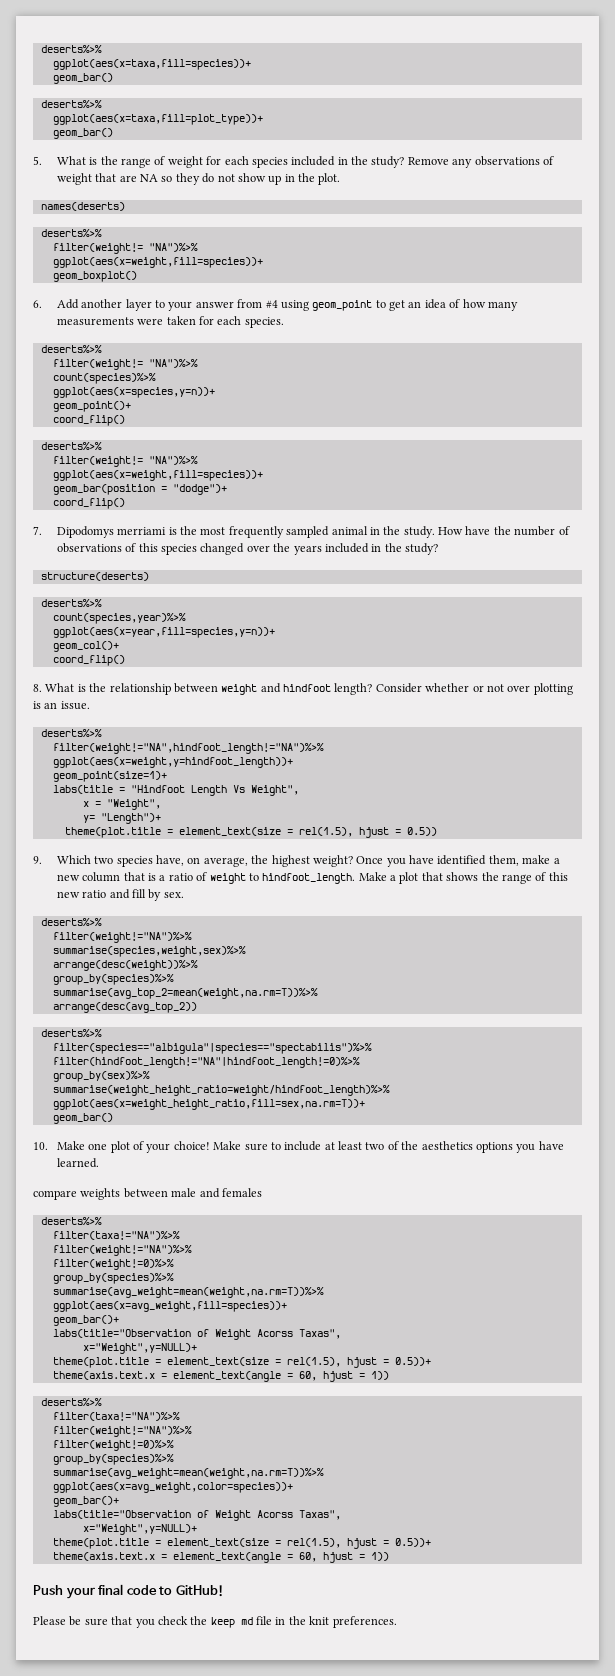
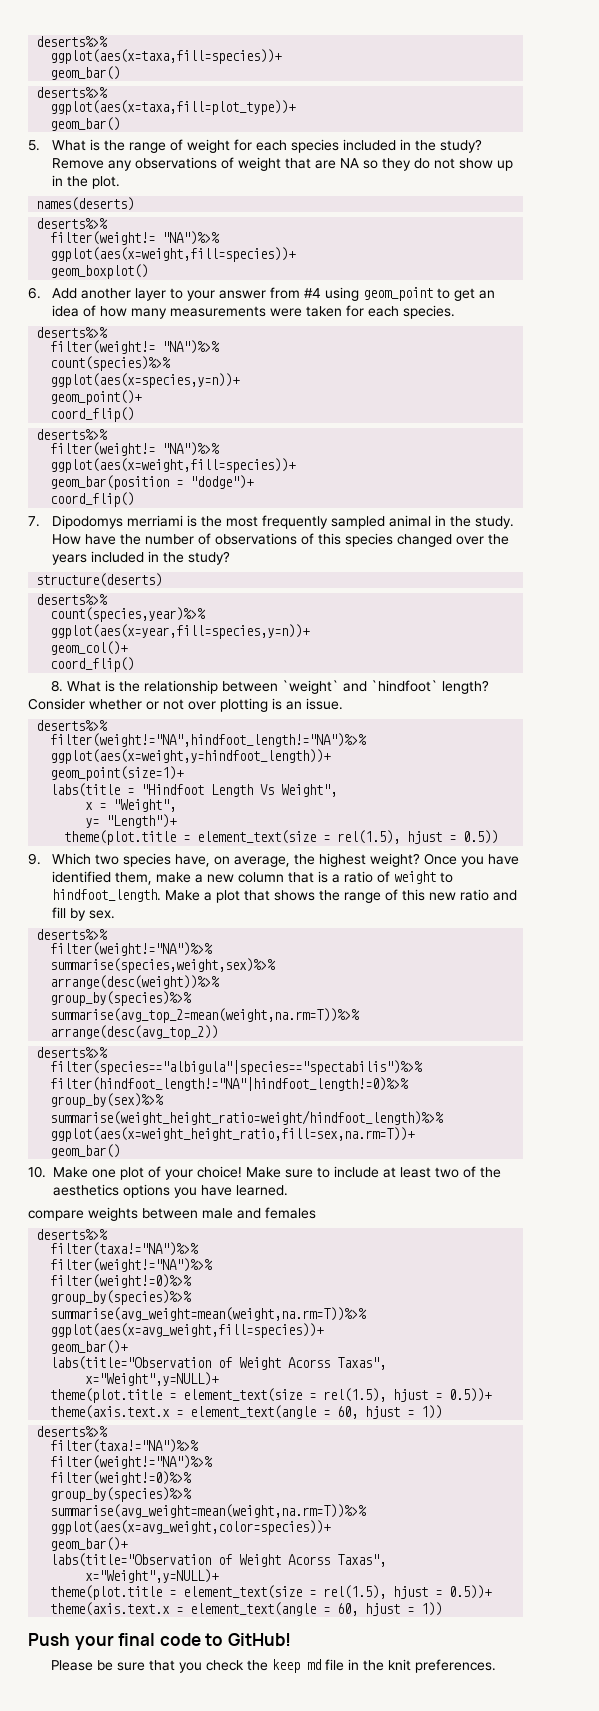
[221,683,331,695] weight and hindfoot -> [282,680,439,694] `weight` and `hindfoot`

